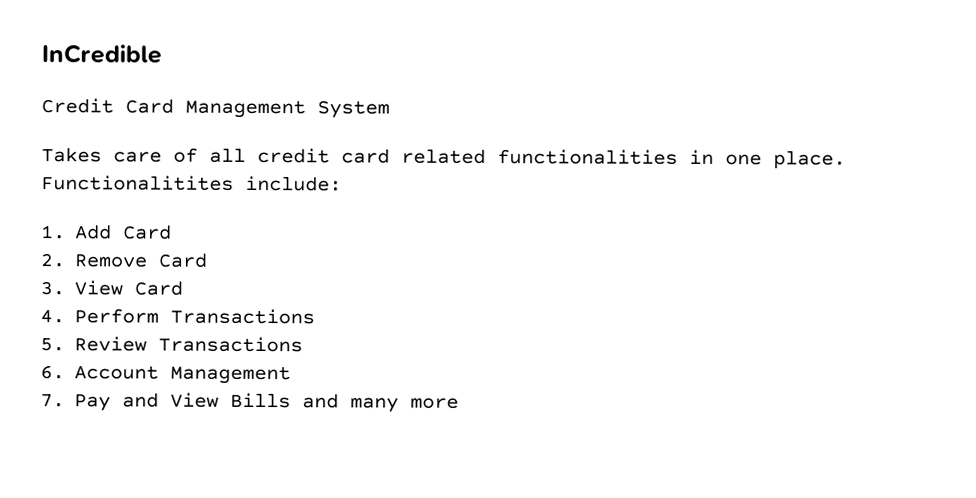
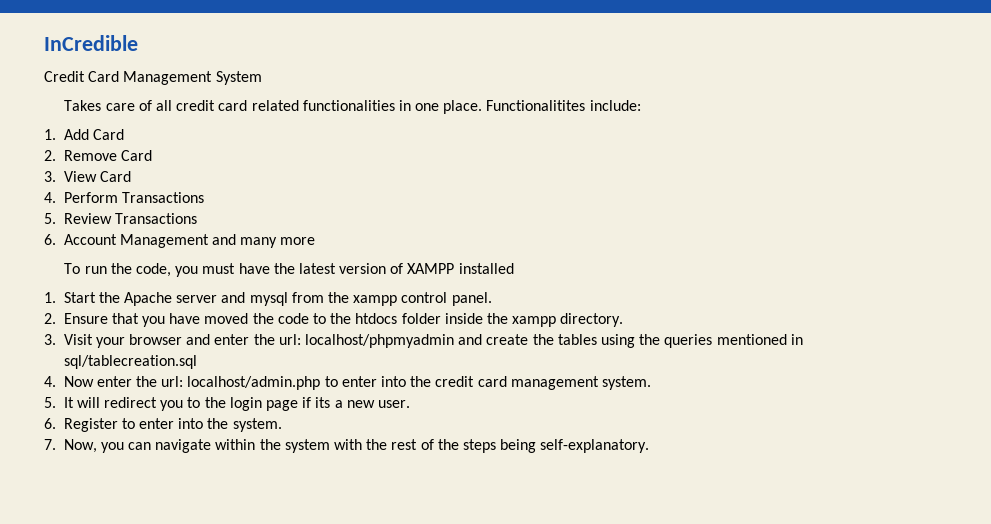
[40,392,460,413] // 7. Pay and View Bills and many more -> [212,234,316,248] [64,263,514,277] [44,292,492,306] [44,313,624,327] [44,334,803,348] [63,355,197,369] [44,376,651,390] [44,397,410,411] [44,418,282,432] [44,439,650,453] and many more // To run the code, you must have the latest version of XAMPP installed // 1. Start the Apache server and mysql from the xampp control panel. // 2. Ensure that you have moved the code to the htdocs folder inside the xampp directory. // 3. Visit your browser and enter the url: localhost/phpmyadmin and create the tables using the queries mentioned in sql/tablecreation.sql // 4. Now enter the url: localhost/admin.php to enter into the credit card management system. // 5. It will redirect you to the login page if its a new user. // 6. Register to enter into the system. // 7. Now, you can navigate within the system with the rest of the steps being self-explanatory.

